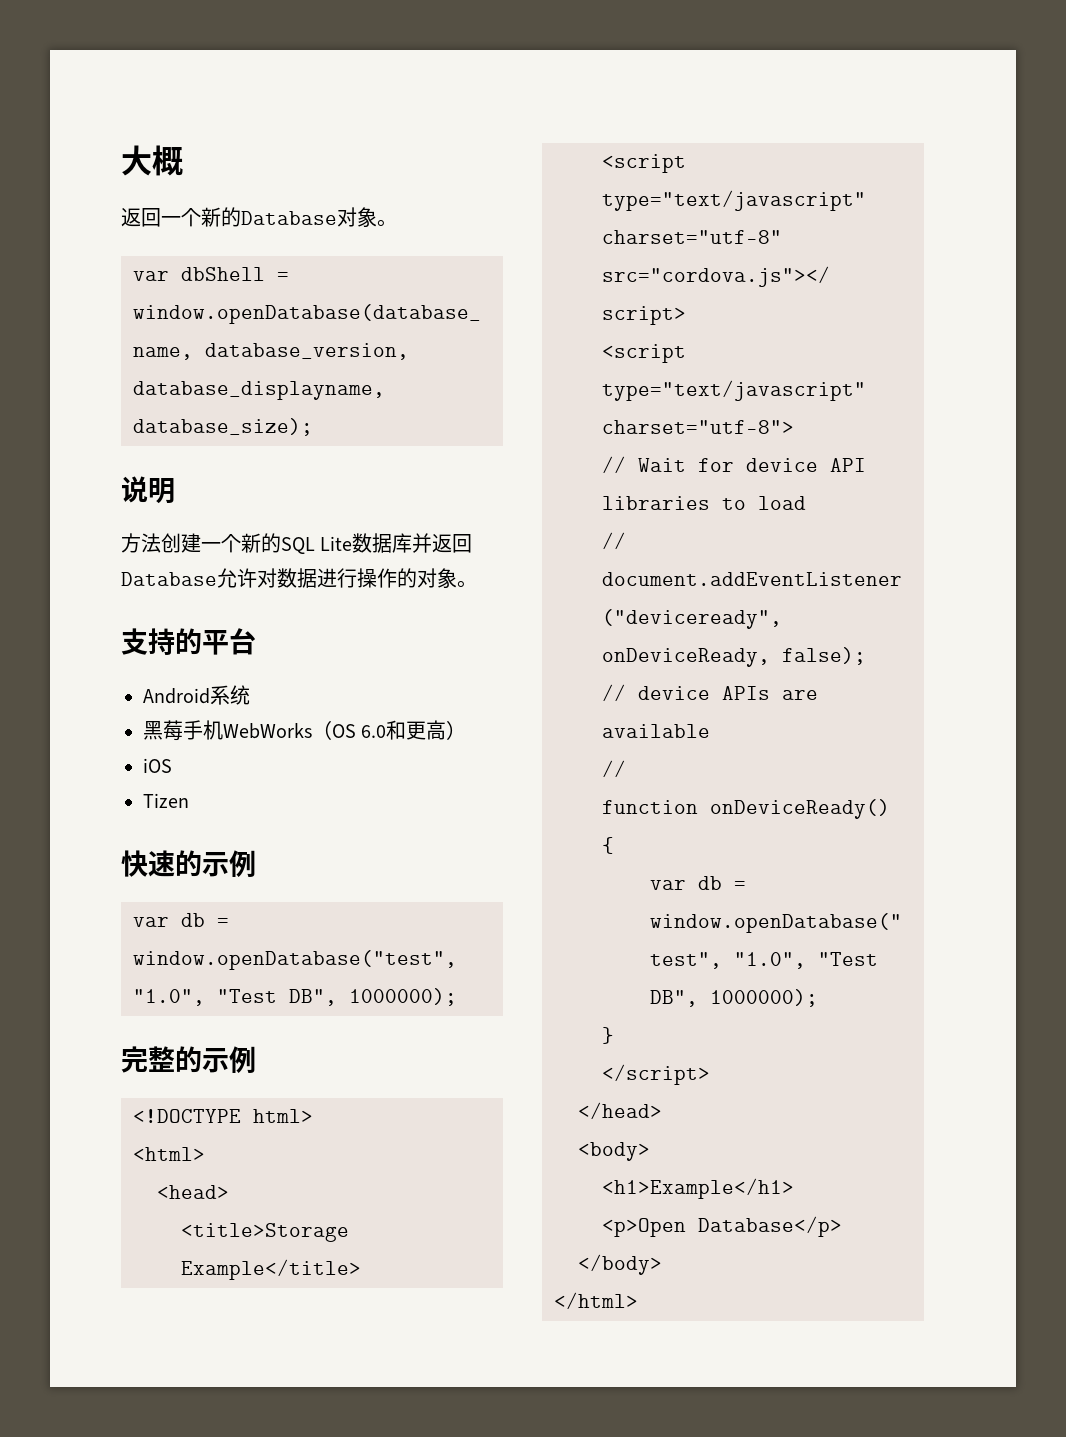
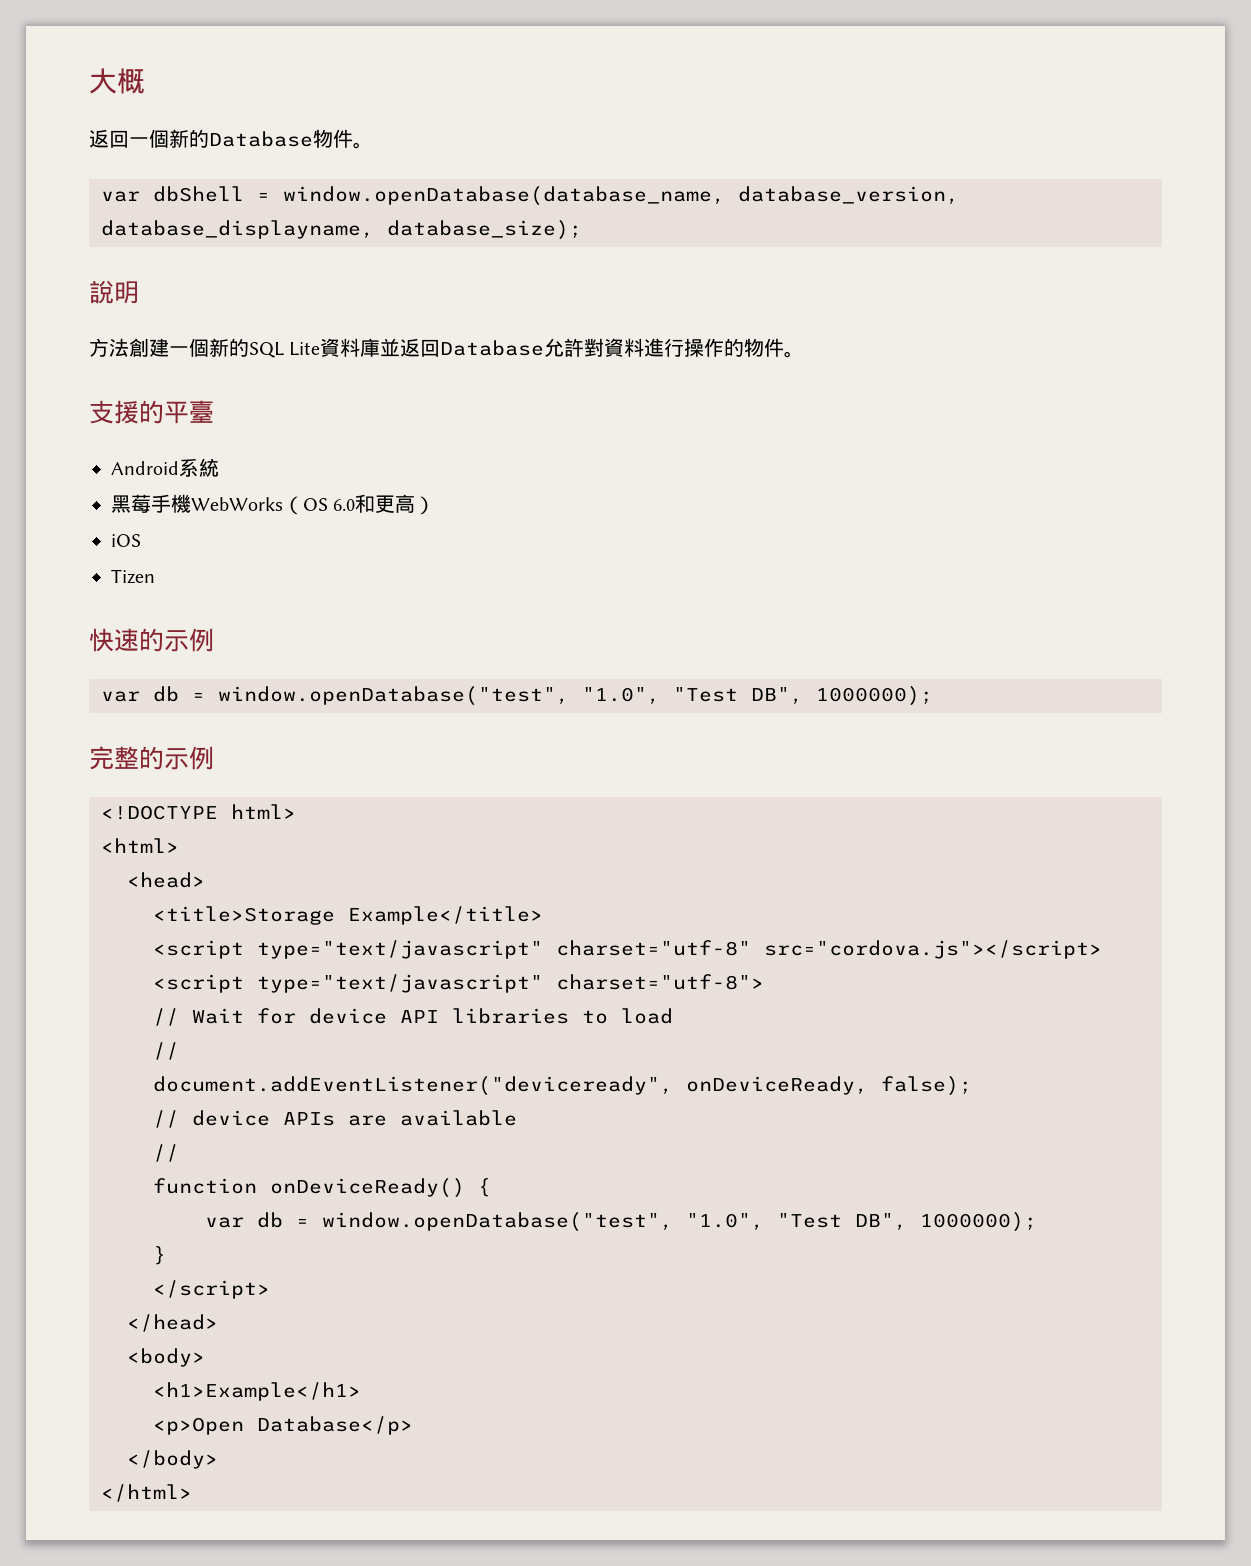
[181,208,201,227] 个 -> [149,129,169,148] 個
[337,207,377,227] 对象 -> [313,129,353,148] 物件
[121,476,148,503] 说 -> [89,280,114,304] 說
[161,533,241,553] 创建一个 -> [129,338,209,357] 創建一個
[352,533,433,553] 数据库并 -> [320,338,401,357] 資料庫並
[237,568,337,588] 许对数据进 -> [564,338,665,357] 許對資料進
[417,568,457,588] 对象 -> [744,338,785,357] 物件
[148,628,256,655] 持的平台 -> [114,400,214,424] 援的平臺
[230,685,250,705] 统 -> [199,458,219,477] 統
[203,720,223,740] 机 -> [171,494,191,513] 機

